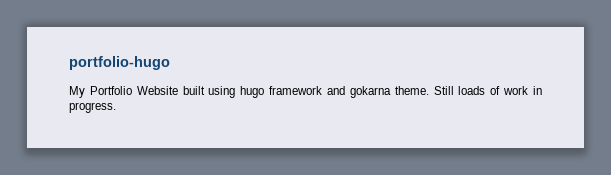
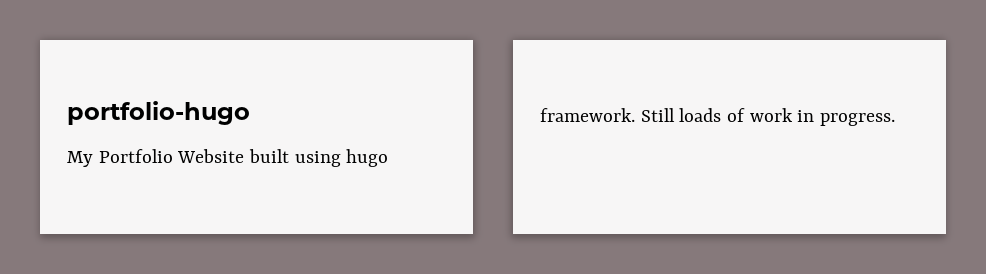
[269,86,429,98] framework and gokarna theme. -> [540,108,635,122] framework.

